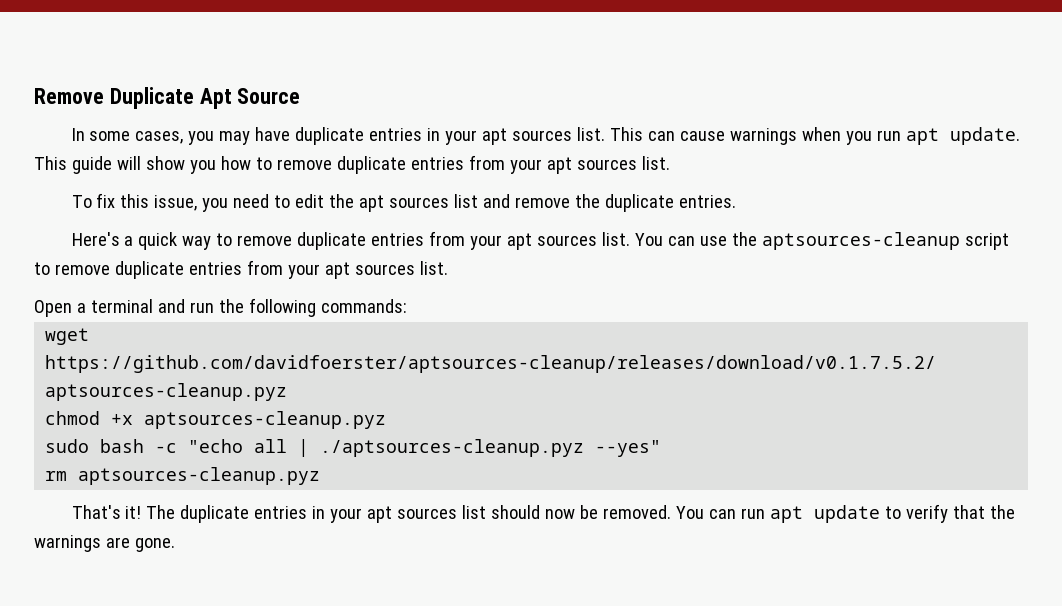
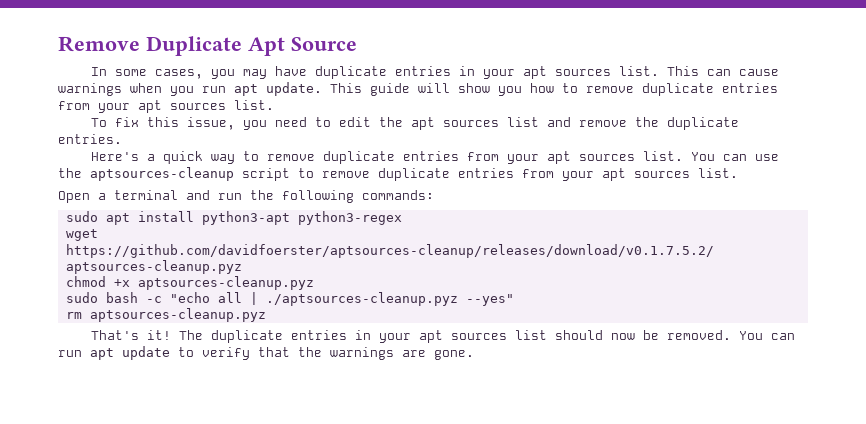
(407, 306) none -> [65,211,402,225] // sudo apt install python3-apt python3-regex

